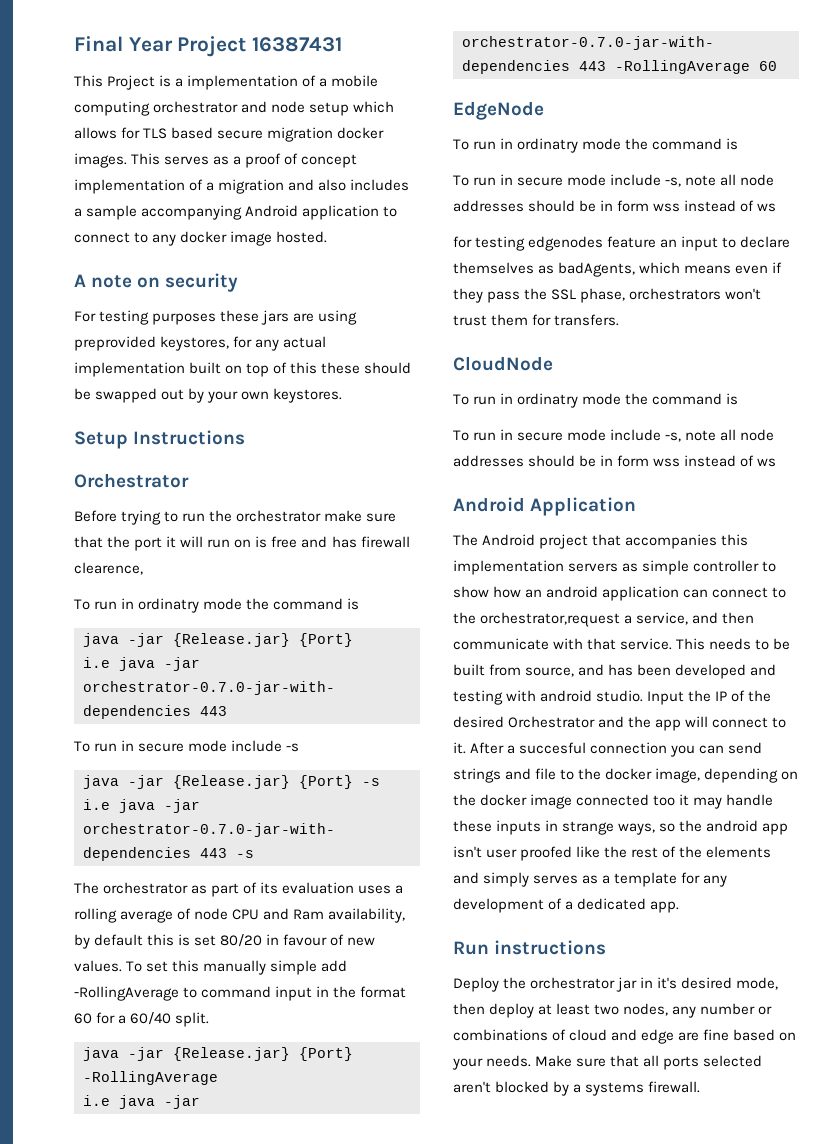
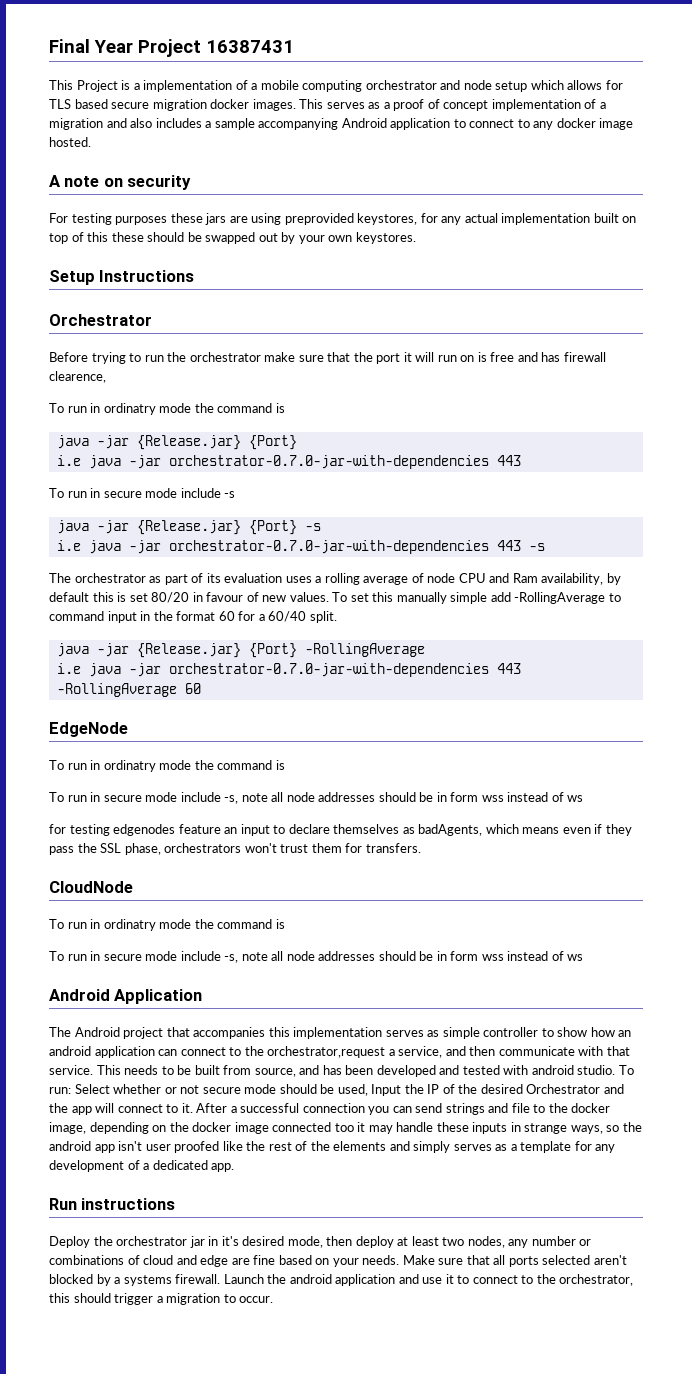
[568,563,619,572] servers -> [385,1030,424,1037] serves
[453,690,503,705] testing -> [462,1065,500,1075] tested
(644, 696) none -> [618,1065,634,1075] [49,1084,368,1096] To run: Select whether or not secure mode should be used,
[519,742,587,754] succesful -> [240,1103,300,1113] successful
(701, 1087) none -> [223,1274,634,1286] [49,1293,274,1305] Launch the android application and use it to connect to the orchestrator, this should trigger a migration to occur.

